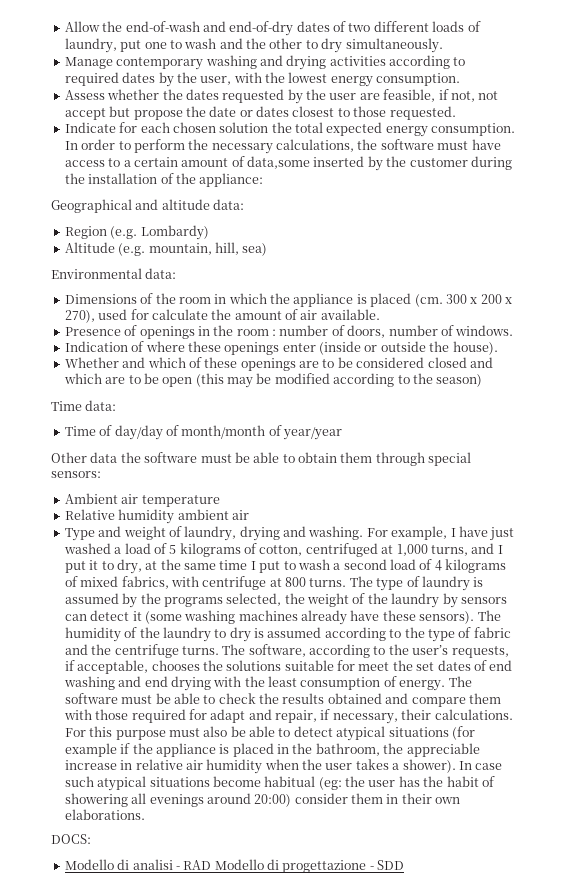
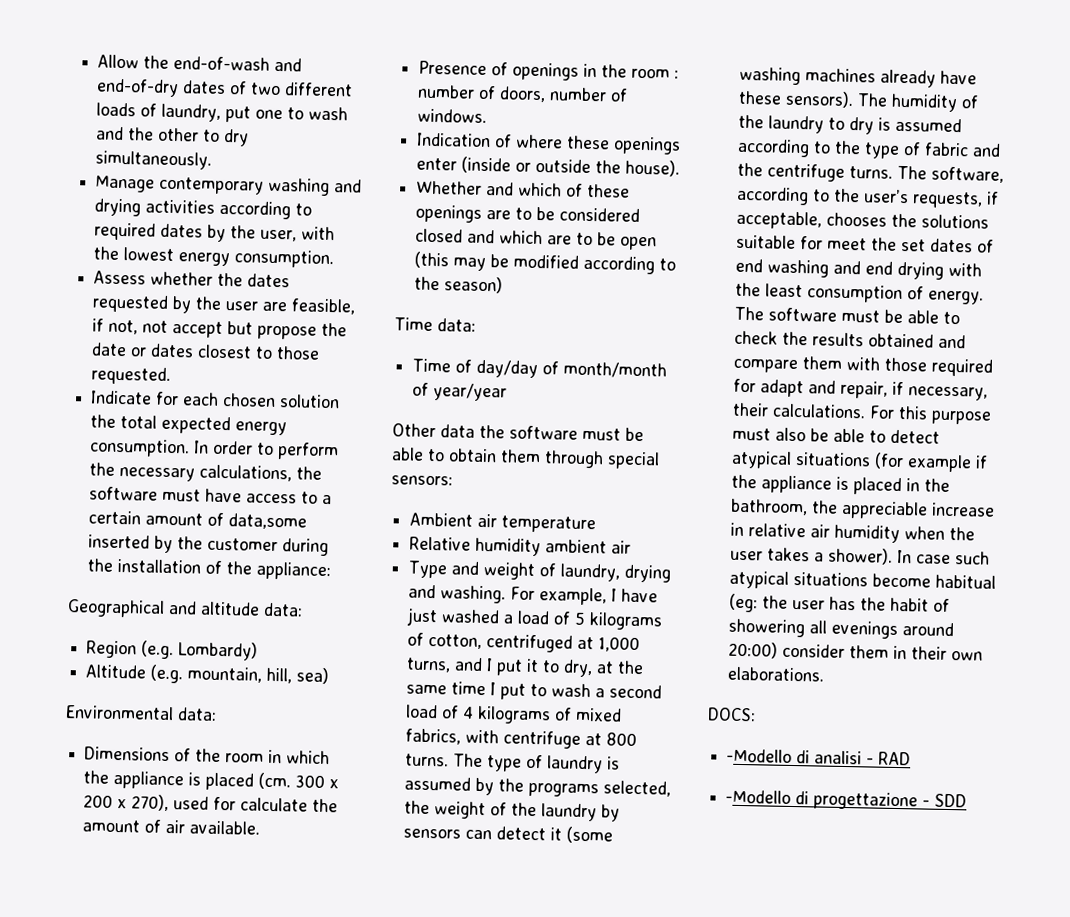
[64,859,114,870] Modello -> [726,748,793,763] -Modello
[214,859,264,870] Modello -> [725,789,792,804] // -Modello

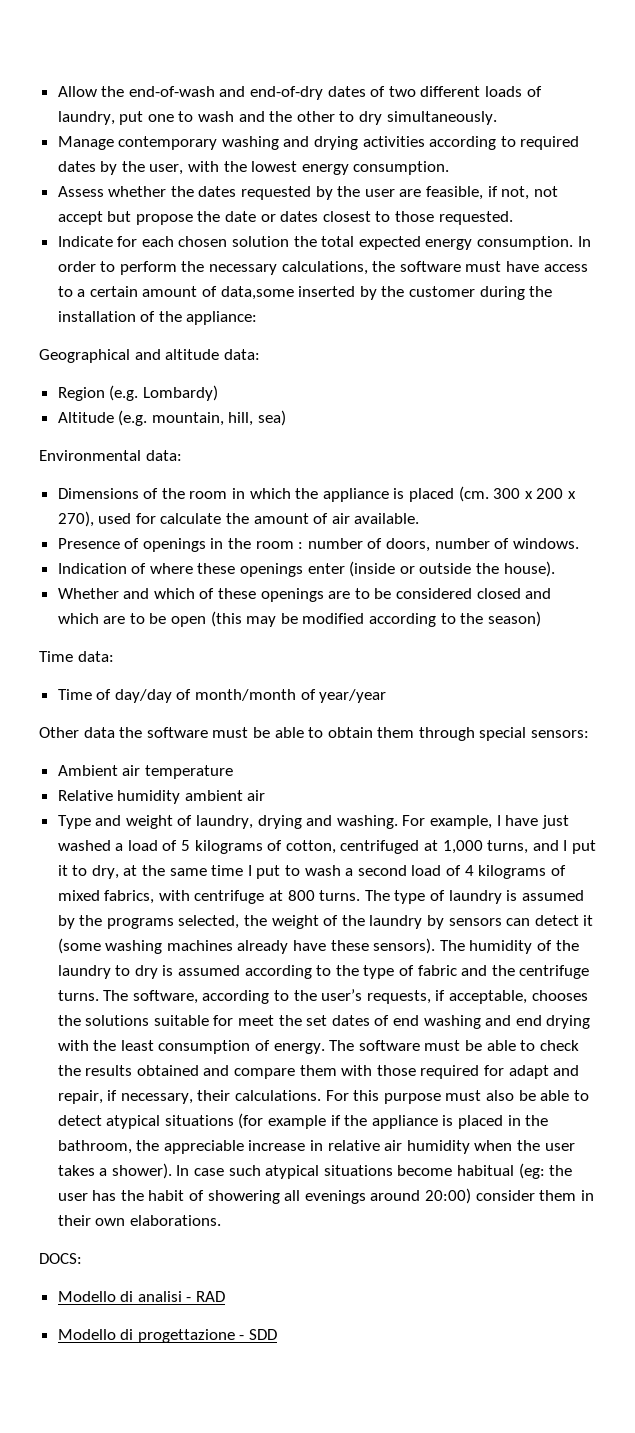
[726,748,793,763] -Modello -> [57,1291,116,1302] Modello
[725,789,792,804] -Modello -> [57,1329,116,1340] Modello

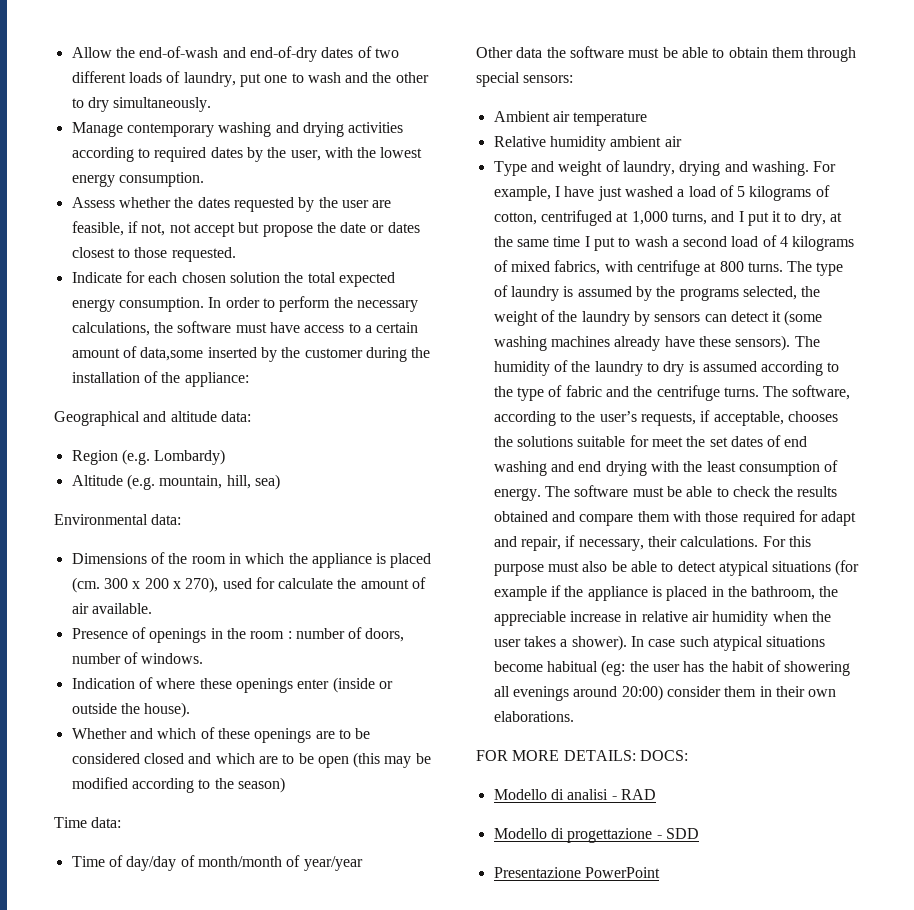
(221, 1220) none -> [476,750,636,761] FOR MORE DETAILS:
(278, 1334) none -> [493,867,660,878] // Presentazione PowerPoint

